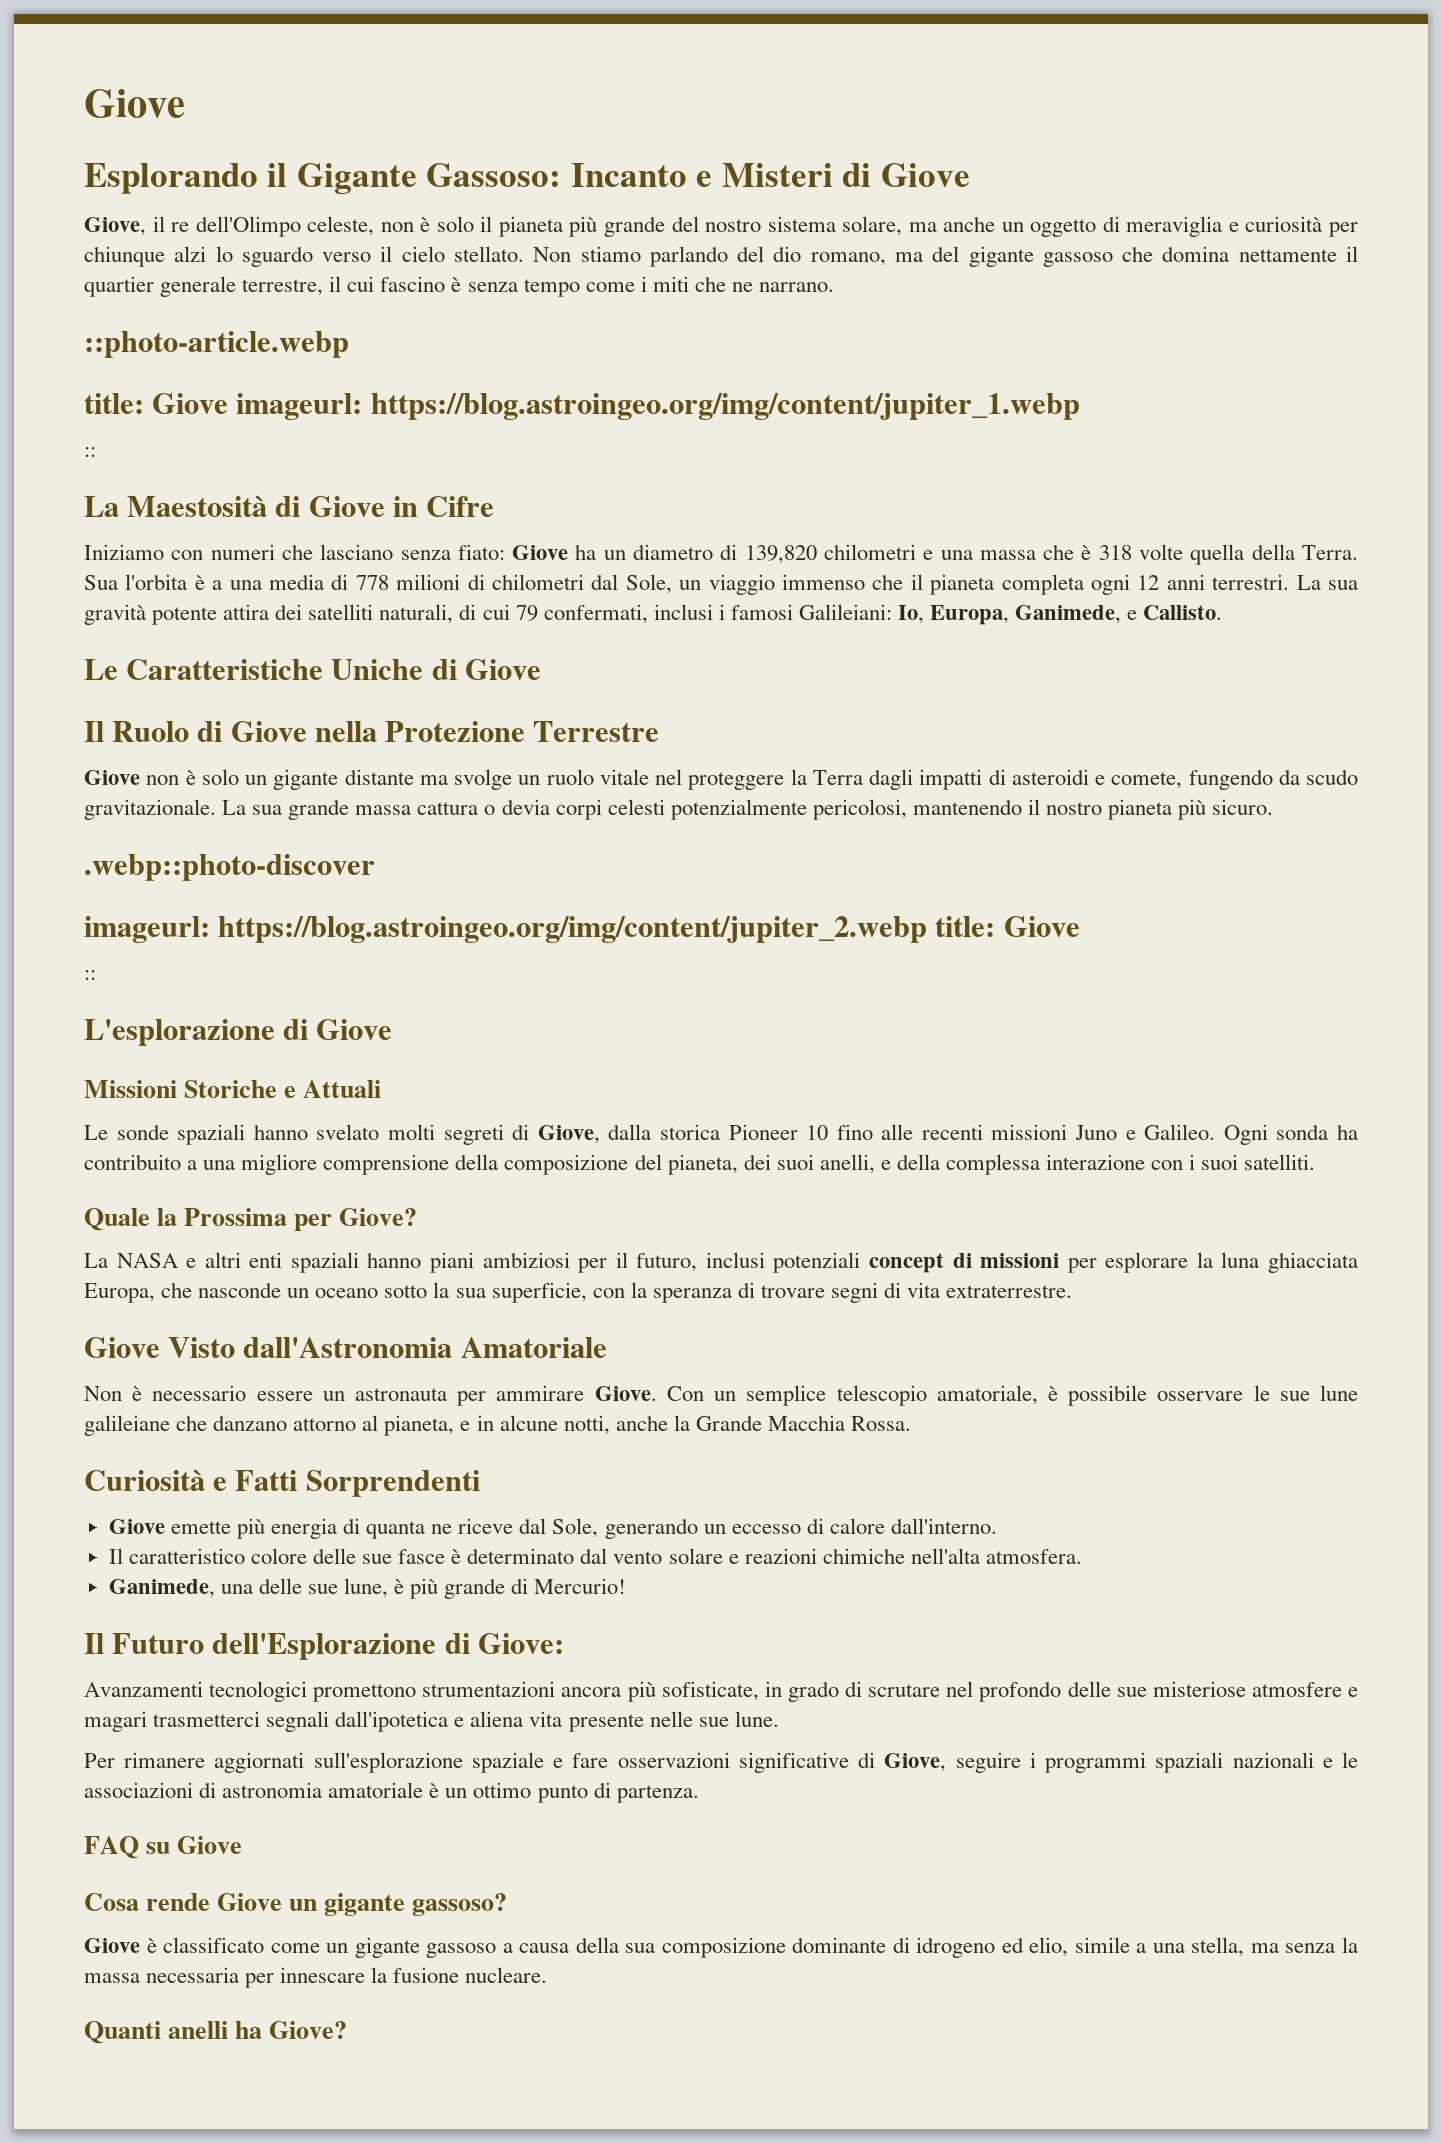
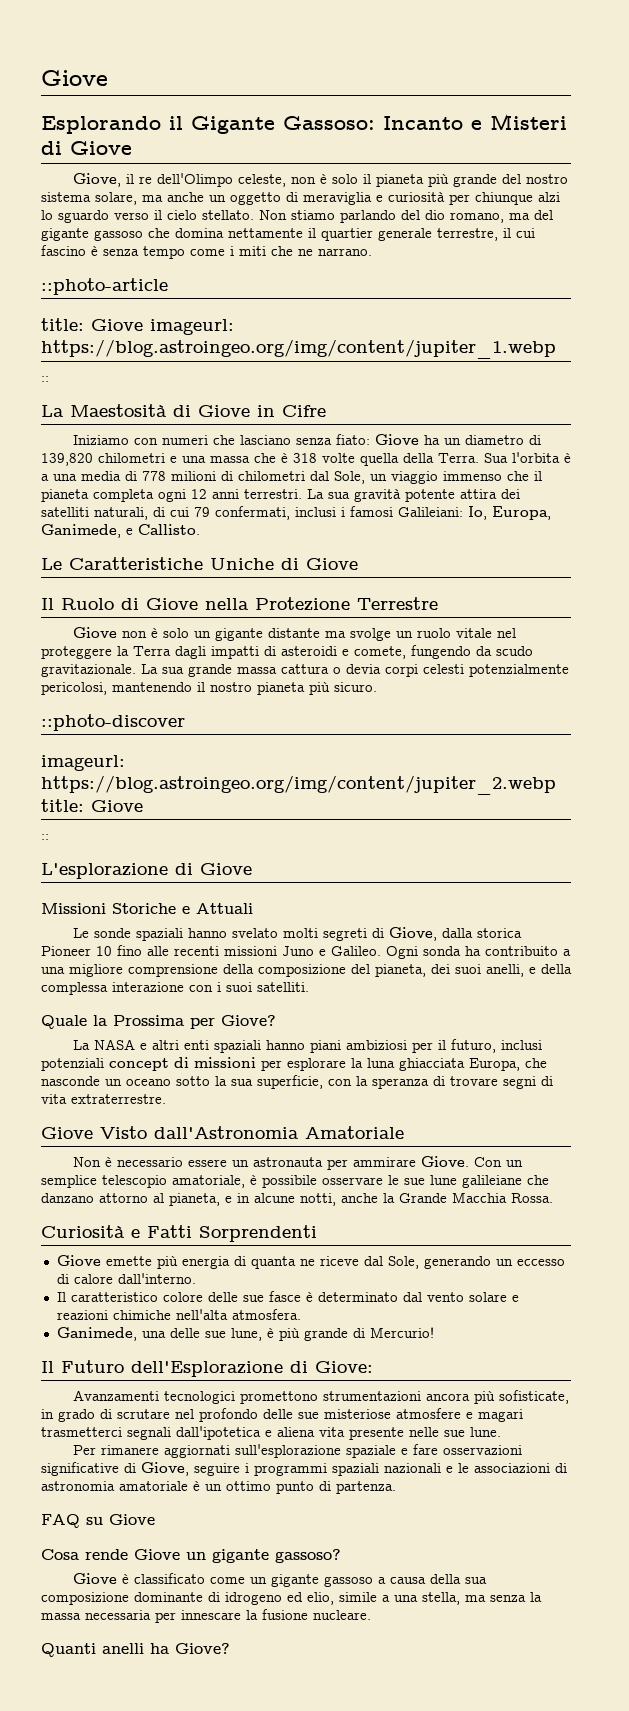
[84,331,349,358] ::photo-article.webp -> [41,278,168,295] ::photo-article
[84,854,375,881] .webp::photo-discover -> [41,714,185,731] ::photo-discover

